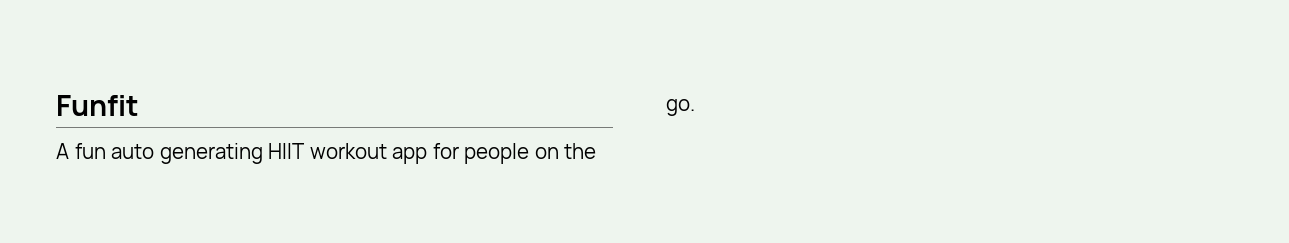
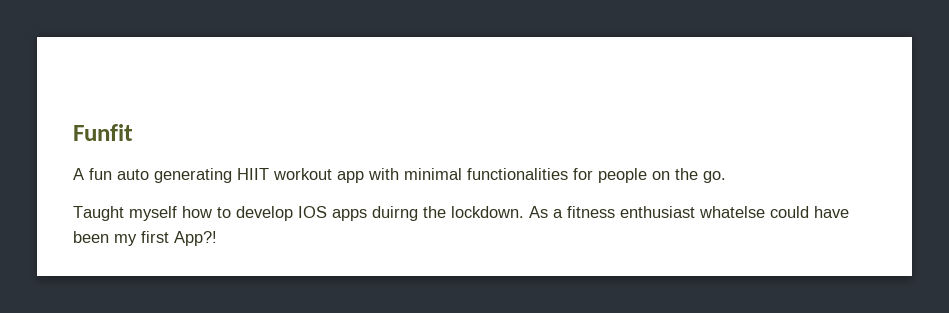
(428, 155) none -> [368,168,568,180] with minimal functionalities
(695, 107) none -> [73,206,849,221] [73,231,217,246] // Taught myself how to develop IOS apps duirng the lockdown. As a fitness enthusiast whatelse could have been my first App?!

